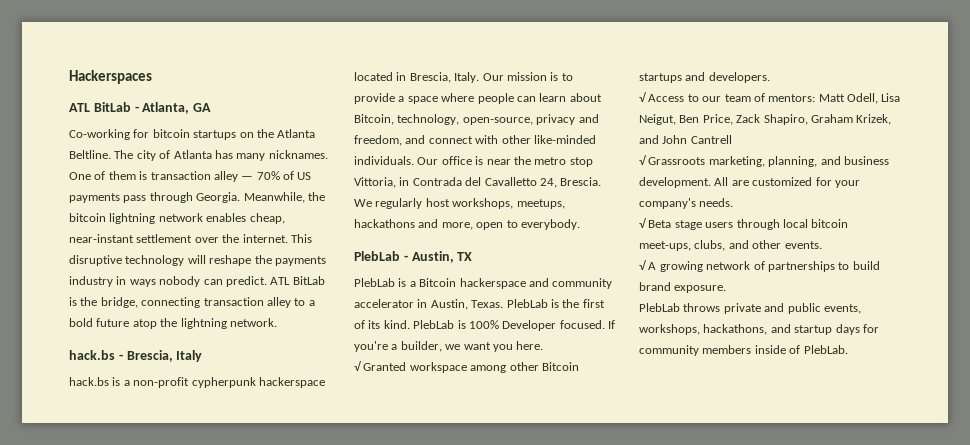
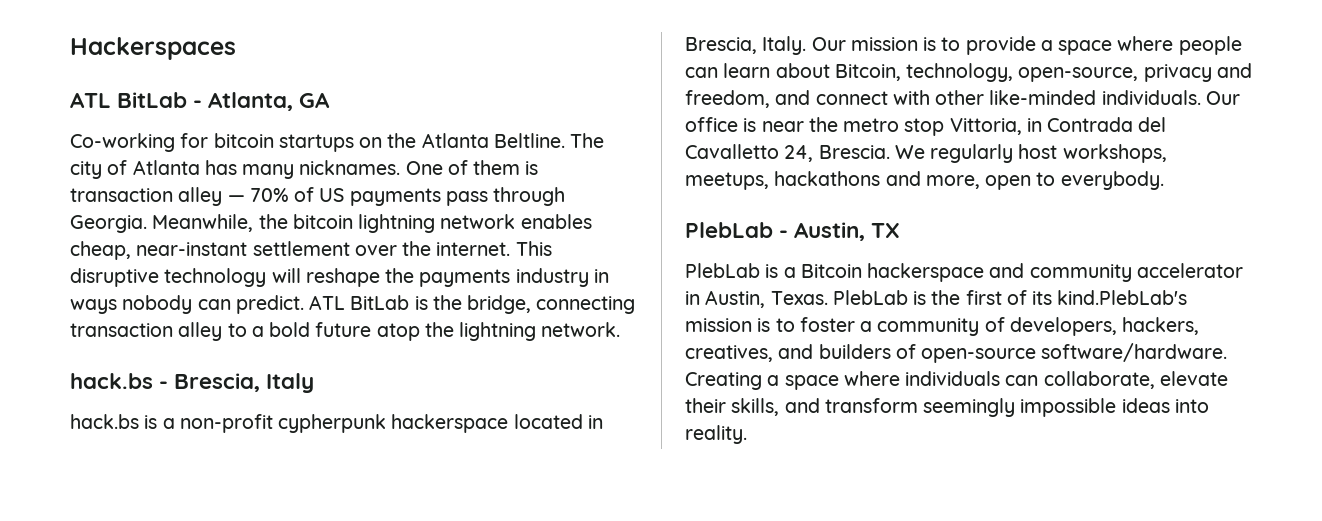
[383,320,615,331] [354,341,544,352] [354,361,579,373] [639,72,770,83] [639,92,901,104] [639,114,892,125] [639,135,732,144] [639,155,889,167] [639,177,860,188] [639,198,734,209] [639,218,849,230] [639,240,822,251] [639,260,880,272] [639,282,727,293] [639,303,861,314] [639,324,879,335] [639,345,848,356] kind. PlebLab is 100% Developer focused. If you're a builder, we want you here. // √ Granted workspace among other Bitcoin startups and developers. // √ Access to our team of mentors: Matt Odell, Lisa Neigut, Ben Price, Zack Shapiro, Graham Krizek, and John Cantrell // √ Grassroots marketing, planning, and business development. All are customized for your company's needs. // √ Beta stage users through local bitcoin meet-ups, clubs, and other events. // √ A growing network of partnerships to build brand exposure. // PlebLab throws private and public events, workshops, hackathons, and startup days for community members inside of PlebLab. -> [1057,290,1188,305] [685,317,1200,336] [685,343,1228,363] [685,371,1228,390] [685,398,1209,417] [685,425,747,444] kind.PlebLab's mission is to foster a community of developers, hackers, creatives, and builders of open-source software/hardware. Creating a space where individuals can collaborate, elevate their skills, and transform seemingly impossible ideas into reality.

